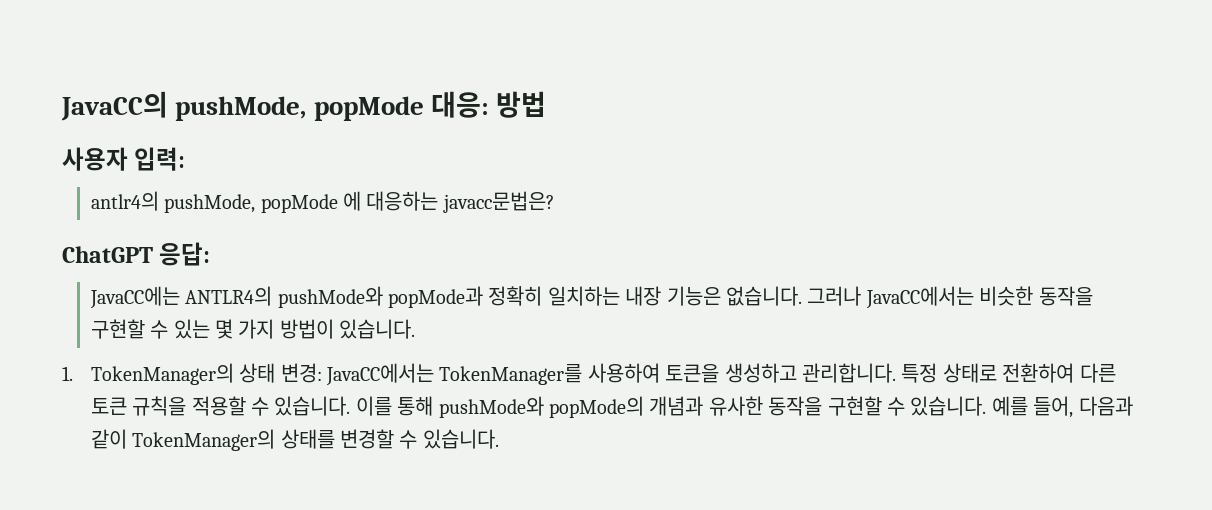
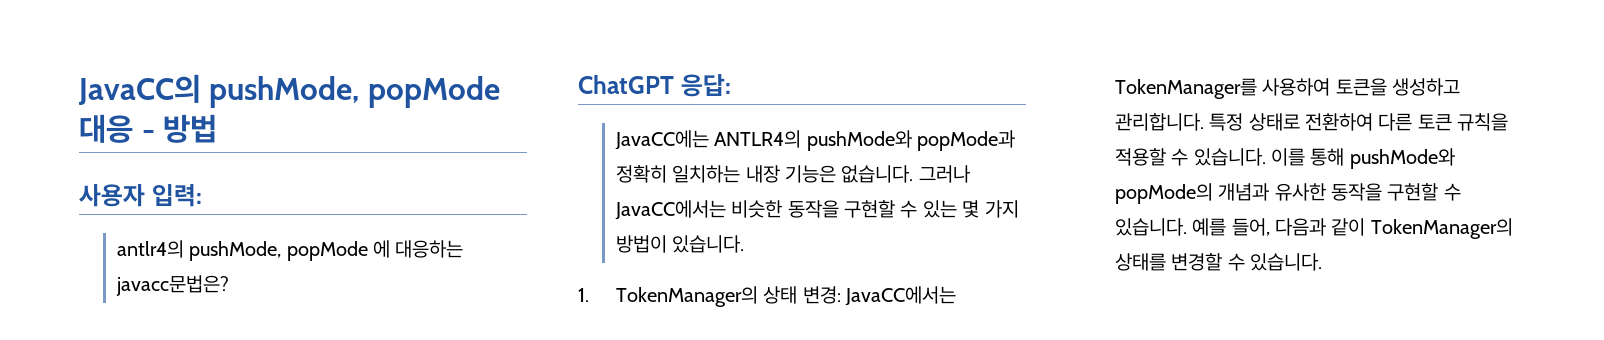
[430,91,489,118] 대응: -> [79,114,155,143] 대응 -

